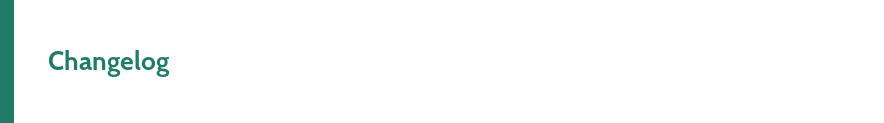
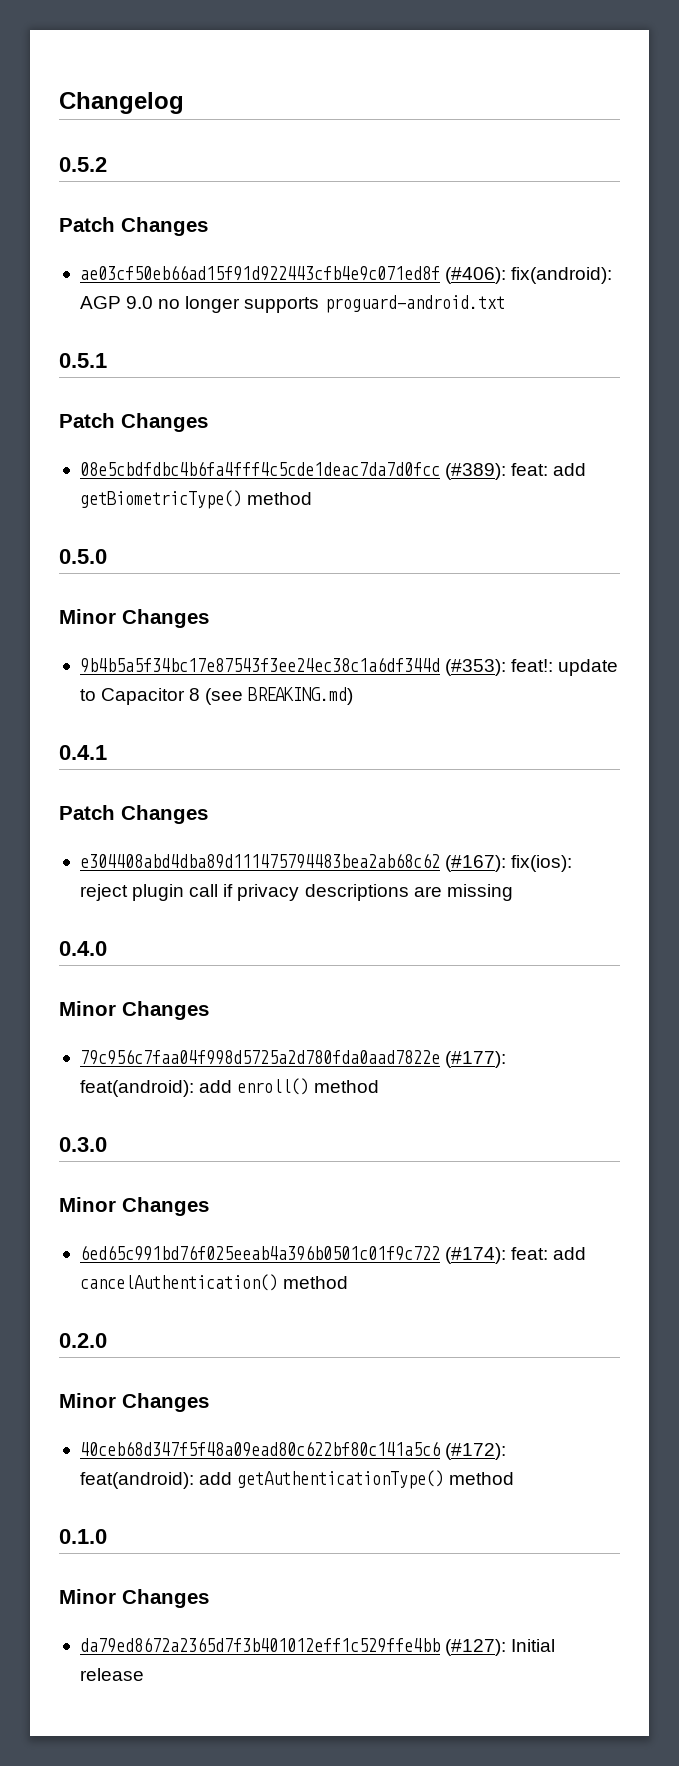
(170, 63) none -> [59,157,107,172] [59,217,208,236] [79,265,613,284] [79,295,505,313] [59,353,107,368] [59,413,208,432] [79,461,587,480] [79,490,313,509] [59,549,107,564] [59,609,209,628] [79,657,619,676] [79,687,354,705] [59,745,107,760] [59,805,208,824] [79,853,573,872] [79,884,513,901] [59,941,107,956] [59,1001,209,1020] [79,1049,507,1068] [79,1078,380,1097] [59,1137,107,1152] [59,1197,209,1216] [79,1245,587,1264] [79,1274,349,1291] [59,1333,107,1348] [59,1393,209,1412] [79,1441,507,1460] [79,1470,515,1489] [59,1529,107,1544] [59,1589,209,1608] [79,1637,556,1656] [79,1668,144,1681] // 0.5.2 // Patch Changes // ae03cf50eb66ad15f91d922443cfb4e9c071ed8f (#406): fix(android): AGP 9.0 no longer supports proguard-android.txt // 0.5.1 // Patch Changes // 08e5cbdfdbc4b6fa4fff4c5cde1deac7da7d0fcc (#389): feat: add getBiometricType() method // 0.5.0 // Minor Changes // 9b4b5a5f34bc17e87543f3ee24ec38c1a6df344d (#353): feat!: update to Capacitor 8 (see BREAKING.md) // 0.4.1 // Patch Changes // e304408abd4dba89d111475794483bea2ab68c62 (#167): fix(ios): reject plugin call if privacy descriptions are missing // 0.4.0 // Minor Changes // 79c956c7faa04f998d5725a2d780fda0aad7822e (#177): feat(android): add enroll() method // 0.3.0 // Minor Changes // 6ed65c991bd76f025eeab4a396b0501c01f9c722 (#174): feat: add cancelAuthentication() method // 0.2.0 // Minor Changes // 40ceb68d347f5f48a09ead80c622bf80c141a5c6 (#172): feat(android): add getAuthenticationType() method // 0.1.0 // Minor Changes // da79ed8672a2365d7f3b401012eff1c529ffe4bb (#127): Initial release

